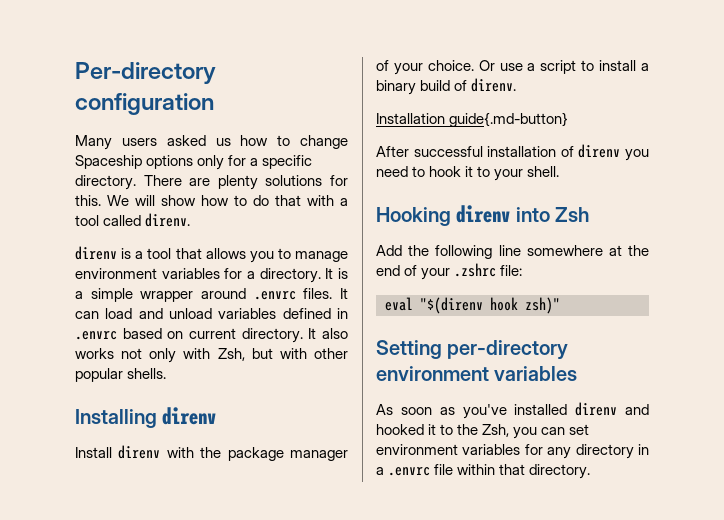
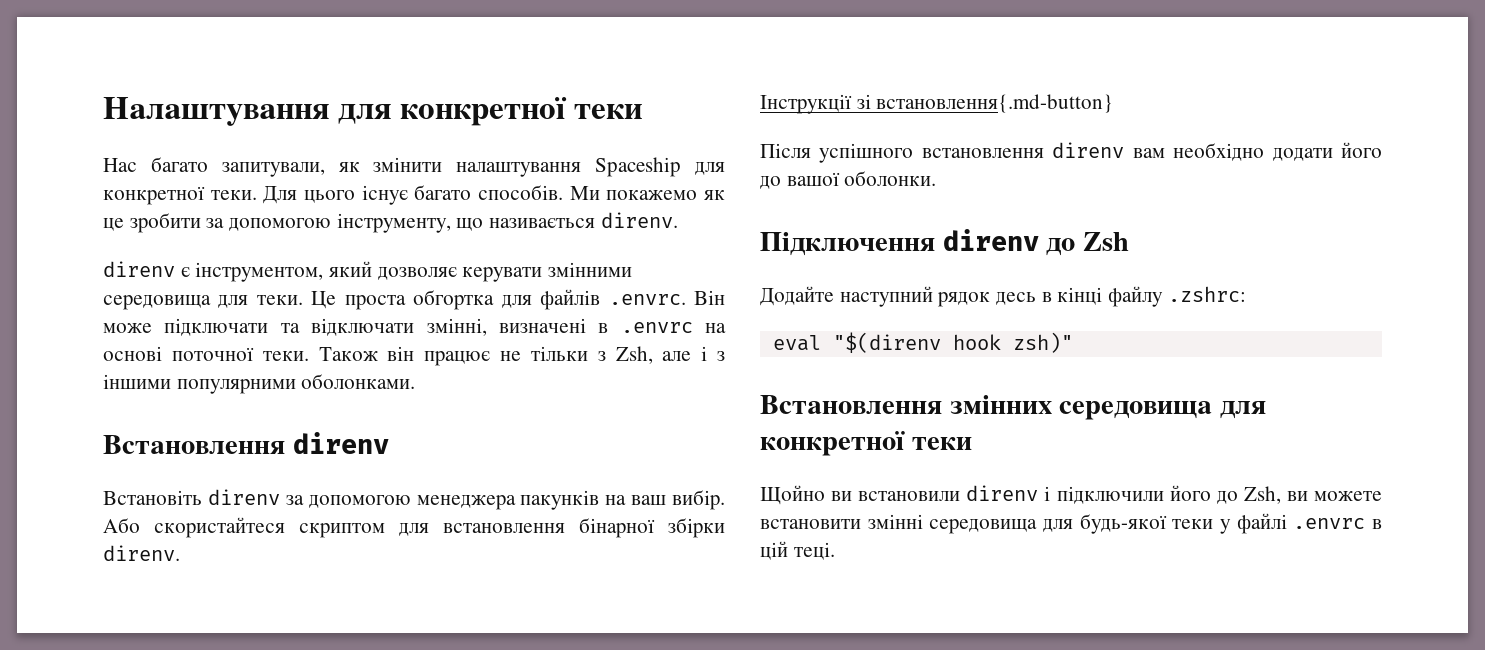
[75,62,216,84] [75,93,214,115] [75,135,349,150] [75,155,313,170] [75,175,348,190] [75,195,348,206] [75,213,191,227] [75,246,348,263] [75,268,348,283] [75,288,348,302] [75,308,348,319] [75,328,348,343] [75,348,348,363] [75,368,167,382] [75,407,217,428] [75,445,348,461] [376,60,649,75] [376,78,517,95] [376,112,569,127] [376,144,649,161] [376,166,560,181] [376,205,590,226] [376,245,649,259] [376,263,523,280] [385,297,560,314] [376,340,569,360] [376,366,578,381] [376,402,649,419] [376,424,590,439] [376,444,649,459] [376,464,591,479] Per-directory configuration // Many users asked us how to change Spaceship options only for a specific directory. There are plenty solutions for this. We will show how to do that with a tool called direnv. // direnv is a tool that allows you to manage environment variables for a directory. It is a simple wrapper around .envrc files. It can load and unload variables defined in .envrc based on current directory. It also works not only with Zsh, but with other popular shells. // Installing direnv // Install direnv with the package manager of your choice. Or use a script to install a binary build of direnv. // Installation guide{.md-button} // After successful installation of direnv you need to hook it to your shell. // Hooking direnv into Zsh // Add the following line somewhere at the end of your .zshrc file: // eval "$(direnv hook zsh)" // Setting per-directory environment variables // As soon as you've installed direnv and hooked it to the Zsh, you can set environment variables for any directory in a .envrc file within that directory. -> [103,97,642,126] [103,157,725,177] [103,185,726,205] [103,212,678,233] [103,261,633,282] [103,289,726,310] [103,318,726,336] [103,346,725,366] [103,374,416,394] [103,432,389,454] [103,489,725,510] [103,517,725,538] [103,545,180,561] [760,94,1114,114] [760,142,1382,163] [760,171,937,189] [760,229,1130,256] [760,286,1246,307] [772,332,1073,353] [760,395,1267,420] [760,431,972,456] [760,485,1382,505] [760,513,1382,534] [760,541,835,560] Налаштування для конкретної теки // Нас багато запитували, як змінити налаштування Spaceship для конкретної теки. Для цього існує багато способів. Ми покажемо як це зробити за допомогою інструменту, що називається direnv. // direnv є інструментом, який дозволяє керувати змінними середовища для теки. Це проста обгортка для файлів .envrc. Він може підключати та відключати змінні, визначені в .envrc на основі поточної теки. Також він працює не тільки з Zsh, але і з іншими популярними оболонками. // Встановлення direnv // Встановіть direnv за допомогою менеджера пакунків на ваш вибір. Або скористайтеся скриптом для встановлення бінарної збірки direnv. // Інструкції зі встановлення{.md-button} // Після успішного встановлення direnv вам необхідно додати його до вашої оболонки. // Підключення direnv до Zsh // Додайте наступний рядок десь в кінці файлу .zshrc: // eval "$(direnv hook zsh)" // Встановлення змінних середовища для конкретної теки // Щойно ви встановили direnv і підключили його до Zsh, ви можете встановити змінні середовища для будь-якої теки у файлі .envrc в цій теці.

